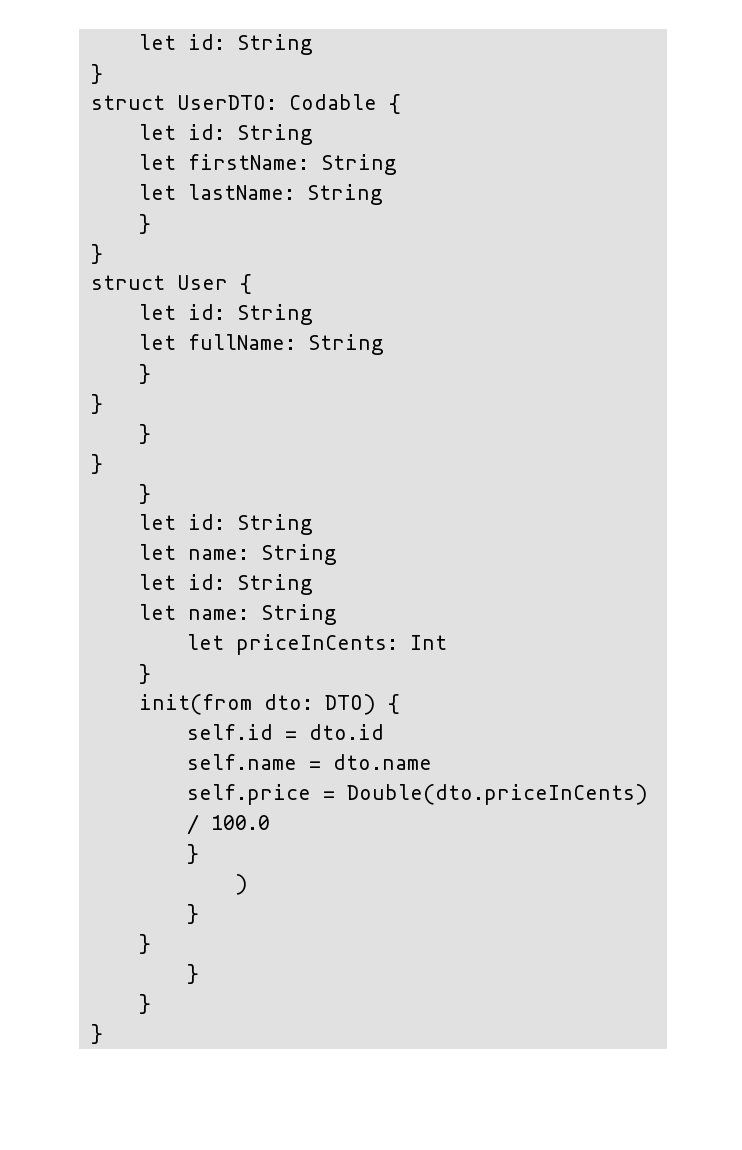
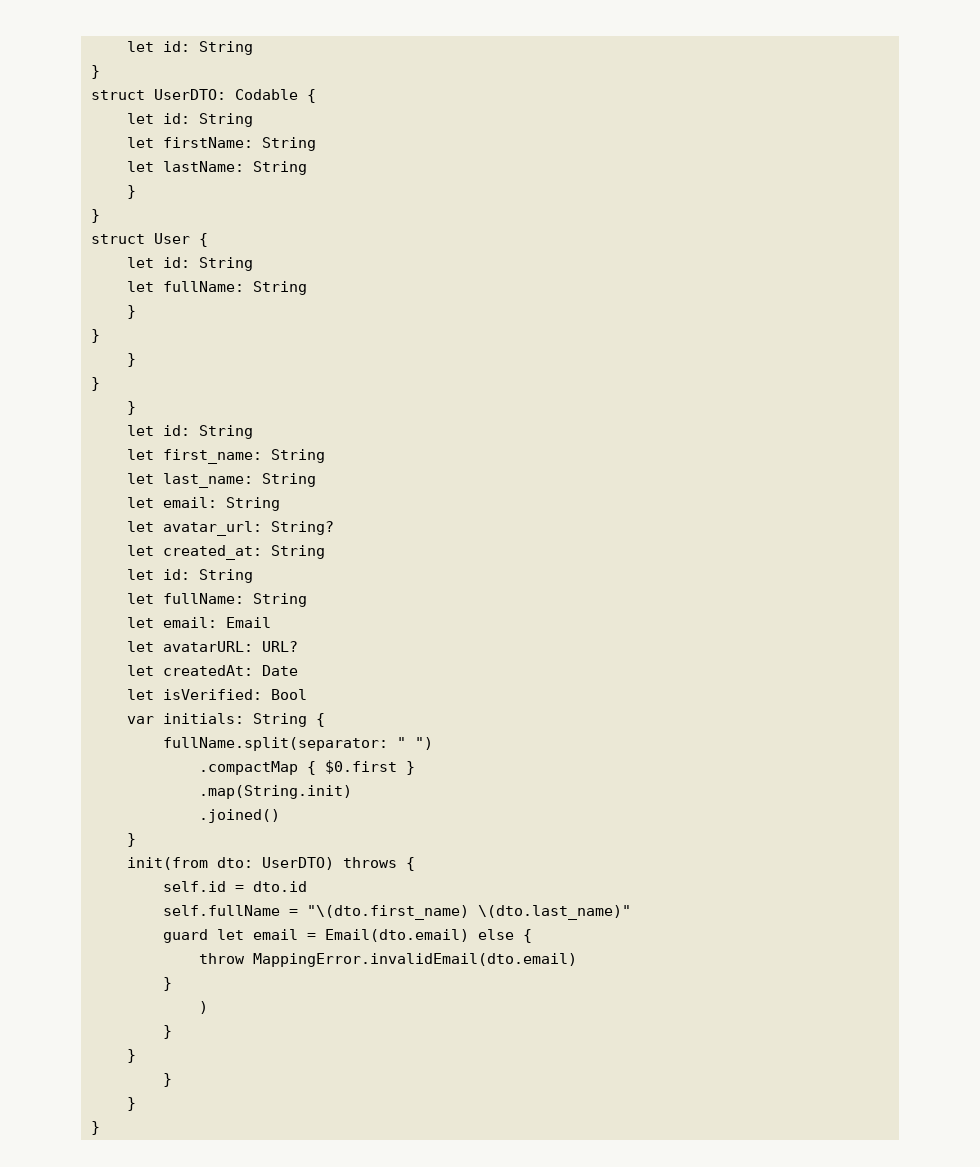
[188,549,250,560] name: -> [163,449,326,464] [127,473,317,488] [127,497,281,511] [127,521,335,536] [127,545,263,560] first_name: String // let last_name: String // let email: String // let avatar_url: String? // let created_at:
[188,604,338,625] [187,634,448,655] name: String // let priceInCents: Int -> [163,593,308,607] [127,617,272,628] [127,641,299,652] [127,665,299,676] [127,689,308,700] [127,713,326,727] [163,737,434,751] [199,760,416,775] [199,785,353,799] [199,809,281,823] fullName: String // let email: Email // let avatarURL: URL? // let createdAt: Date // let isVerified: Bool // var initials: String { // fullName.split(separator: " ") // .compactMap { $0.first } // .map(String.init) // .joined()
[325,694,377,715] DTO) -> [262,857,398,870] UserDTO) throws
[187,754,433,770] [187,784,649,805] [187,814,271,835] self.name = dto.name // self.price = Double(dto.priceInCents) / 100.0 -> [163,905,632,920] [163,929,533,943] [199,953,578,967] self.fullName = "\(dto.first_name) \(dto.last_name)" // guard let email = Email(dto.email) else { // throw MappingError.invalidEmail(dto.email)

